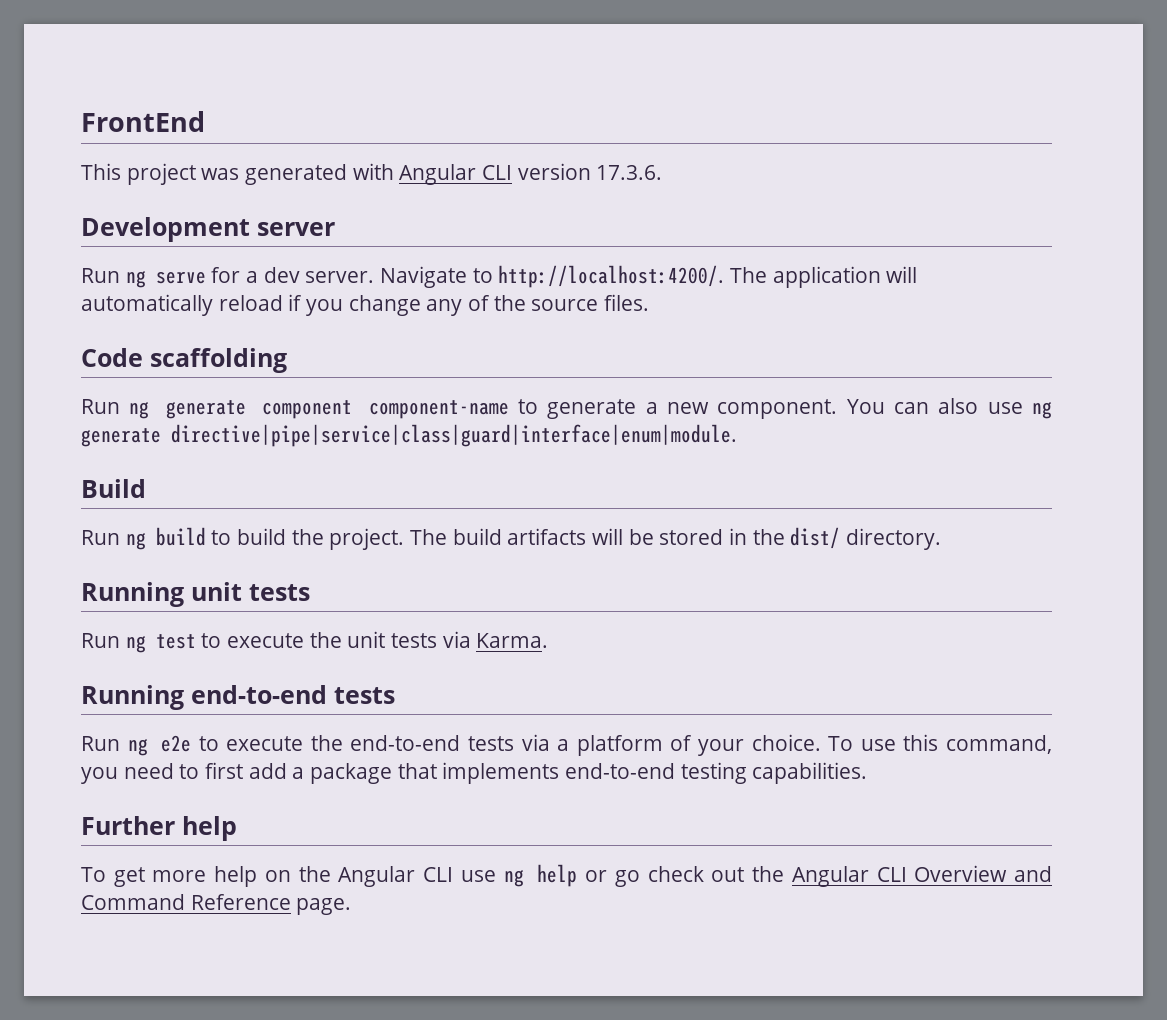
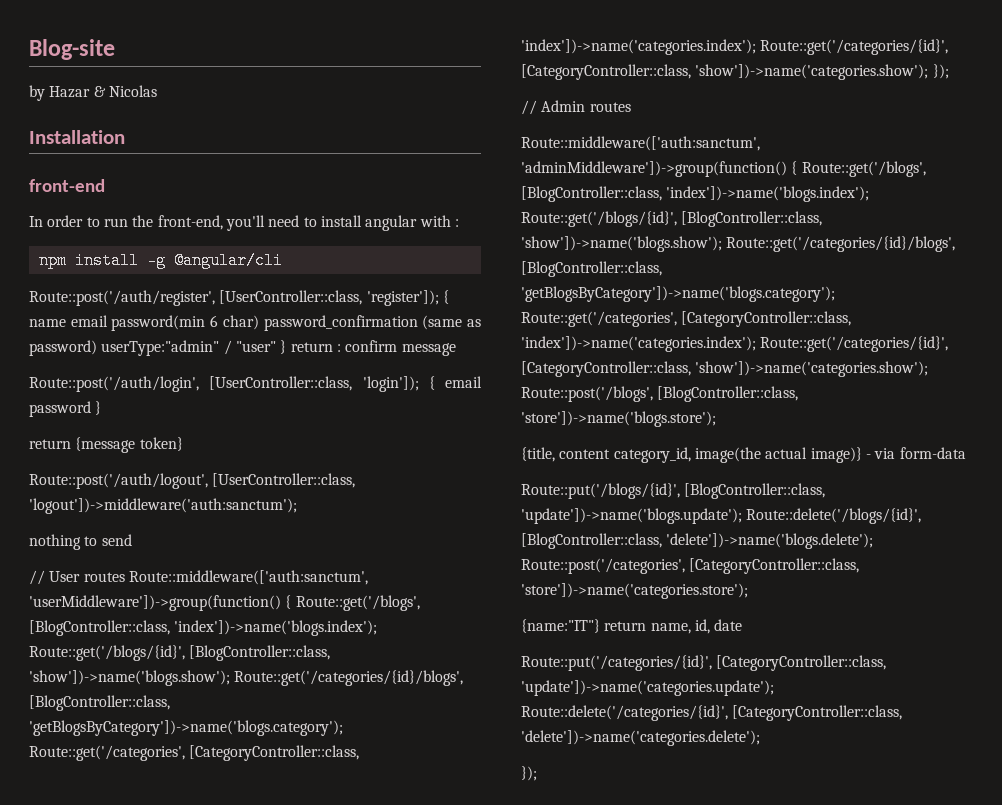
[81,111,205,132] [81,163,663,185] [81,217,335,242] [81,265,918,288] [81,294,650,316] [81,348,287,373] [81,398,1052,419] [81,424,737,447] [81,479,146,498] [81,527,942,550] [81,582,310,607] [81,631,549,653] [81,685,395,710] [81,734,1052,756] [81,762,868,784] [81,816,237,841] [81,864,1053,887] [81,894,352,915] FrontEnd // This project was generated with Angular CLI version 17.3.6. // Development server // Run ng serve for a dev server. Navigate to http://localhost:4200/. The application will automatically reload if you change any of the source files. // Code scaffolding // Run ng generate component component-name to generate a new component. You can also use ng generate directive|pipe|service|class|guard|interface|enum|module. // Build // Run ng build to build the project. The build artifacts will be stored in the dist/ directory. // Running unit tests // Run ng test to execute the unit tests via Karma. // Running end-to-end tests // Run ng e2e to execute the end-to-end tests via a platform of your choice. To use this command, you need to first add a package that implements end-to-end testing capabilities. // Further help // To get more help on the Angular CLI use ng help or go check out the Angular CLI Overview and Command Reference page. -> [29,39,115,60] [29,85,157,101] [29,130,125,144] [29,179,105,192] [29,215,459,231] [38,252,283,269] [29,290,449,306] [29,315,482,331] [29,340,456,356] [29,376,482,392] [29,401,102,417] [29,437,183,453] [29,473,356,489] [29,498,297,514] [29,534,132,550] [29,570,368,585] [29,595,420,611] [29,620,378,636] [29,645,331,661] [29,670,464,686] [29,695,170,711] [29,720,343,736] [29,745,360,761] [521,39,949,55] [521,64,949,80] [521,100,631,115] [521,136,760,151] [521,161,926,177] [521,186,870,202] [521,211,823,227] [521,236,956,252] [521,261,662,277] [521,286,835,302] [521,311,852,327] [521,336,949,352] [521,361,929,377] [521,386,799,402] [521,411,716,427] [521,447,966,463] [521,483,826,499] [521,508,922,524] [521,533,874,549] [521,558,860,574] [521,583,748,599] [521,619,743,634] [521,655,887,671] [521,680,774,696] [521,705,903,721] [521,730,760,746] [521,766,537,781] Blog-site // by Hazar & Nicolas // Installation // front-end // In order to run the front-end, you'll need to install angular with : // npm install -g @angular/cli // Route::post('/auth/register', [UserController::class, 'register']); { name email password(min 6 char) password_confirmation (same as password) userType:"admin" / "user" } return : confirm message // Route::post('/auth/login', [UserController::class, 'login']); { email password } // return {message token} // Route::post('/auth/logout', [UserController::class, 'logout'])->middleware('auth:sanctum'); // nothing to send // // User routes Route::middleware(['auth:sanctum', 'userMiddleware'])->group(function() { Route::get('/blogs', [BlogController::class, 'index'])->name('blogs.index'); Route::get('/blogs/{id}', [BlogController::class, 'show'])->name('blogs.show'); Route::get('/categories/{id}/blogs', [BlogController::class, 'getBlogsByCategory'])->name('blogs.category'); Route::get('/categories', [CategoryController::class, 'index'])->name('categories.index'); Route::get('/categories/{id}', [CategoryController::class, 'show'])->name('categories.show'); }); // // Admin routes // Route::middleware(['auth:sanctum', 'adminMiddleware'])->group(function() { Route::get('/blogs', [BlogController::class, 'index'])->name('blogs.index'); Route::get('/blogs/{id}', [BlogController::class, 'show'])->name('blogs.show'); Route::get('/categories/{id}/blogs', [BlogController::class, 'getBlogsByCategory'])->name('blogs.category'); Route::get('/categories', [CategoryController::class, 'index'])->name('categories.index'); Route::get('/categories/{id}', [CategoryController::class, 'show'])->name('categories.show'); Route::post('/blogs', [BlogController::class, 'store'])->name('blogs.store'); // {title, content category_id, image(the actual image)} - via form-data // Route::put('/blogs/{id}', [BlogController::class, 'update'])->name('blogs.update'); Route::delete('/blogs/{id}', [BlogController::class, 'delete'])->name('blogs.delete'); Route::post('/categories', [CategoryController::class, 'store'])->name('categories.store'); // {name:"IT"} return name, id, date // Route::put('/categories/{id}', [CategoryController::class, 'update'])->name('categories.update'); Route::delete('/categories/{id}', [CategoryController::class, 'delete'])->name('categories.delete'); // });

